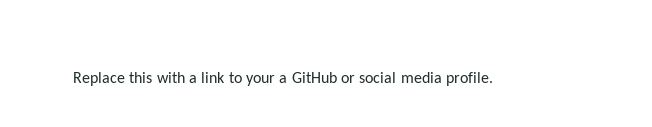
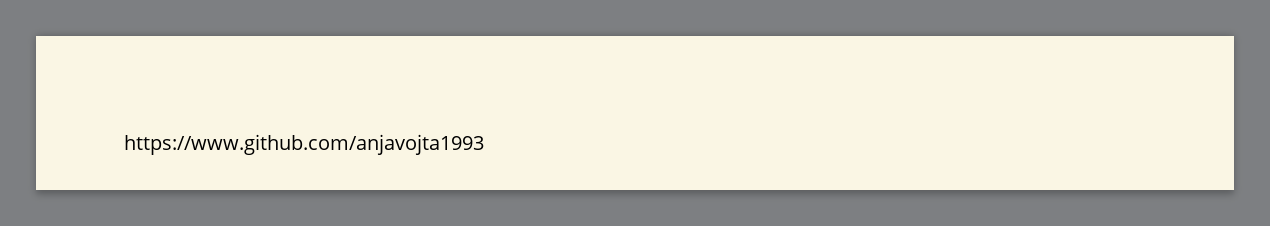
[73,72,493,86] Replace this with a link to your a GitHub or social media profile. -> [124,134,484,155] https://www.github.com/anjavojta1993

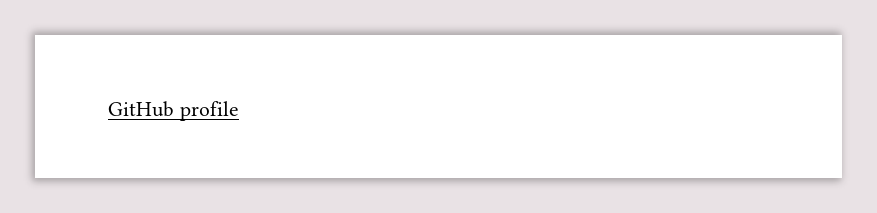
[124,134,484,155] https://www.github.com/anjavojta1993 -> [108,101,239,121] GitHub profile

